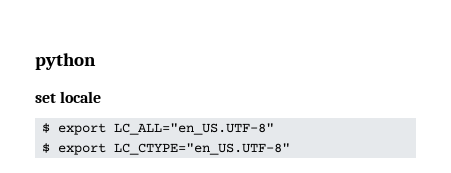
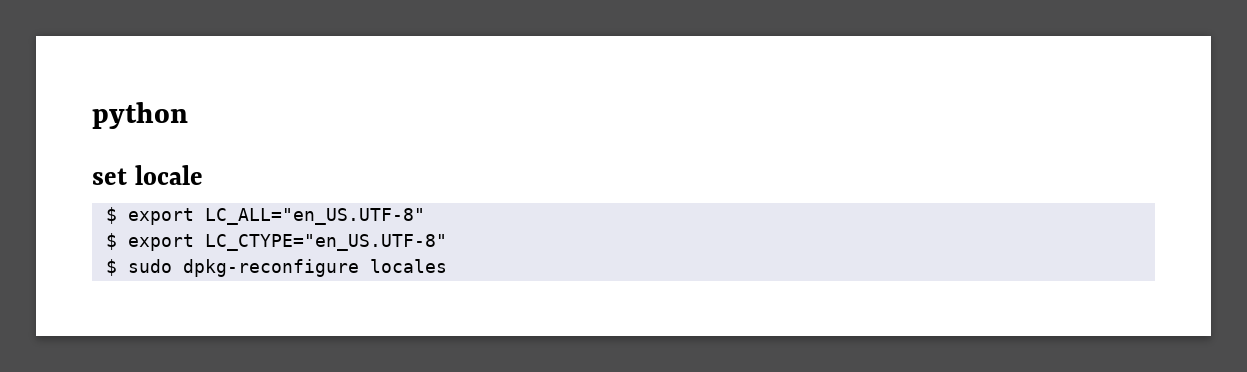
(291, 149) none -> [105,259,447,277] // $ sudo dpkg-reconfigure locales

